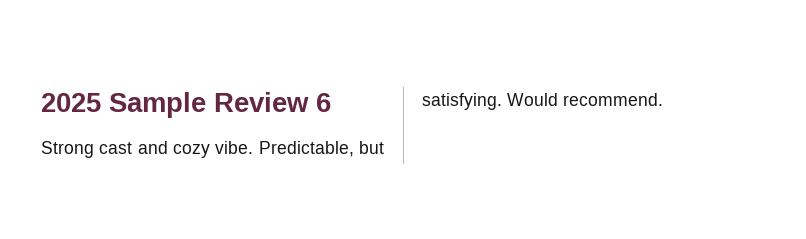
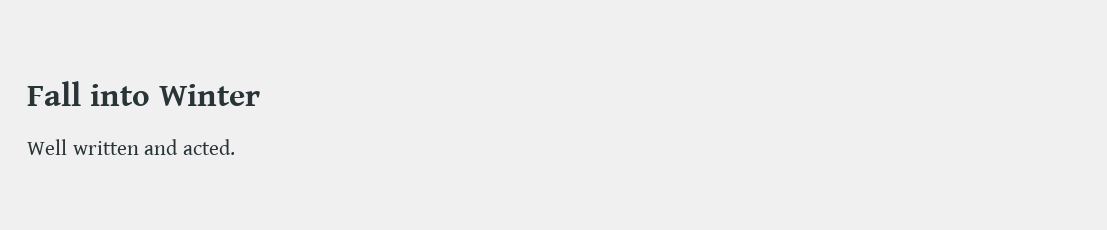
[41,92,331,118] [41,141,384,158] [422,93,663,110] 2025 Sample Review 6 // Strong cast and cozy vibe. Predictable, but satisfying. Would recommend. -> [27,81,260,106] [27,139,236,155] Fall into Winter // Well written and acted.

